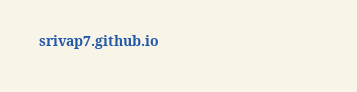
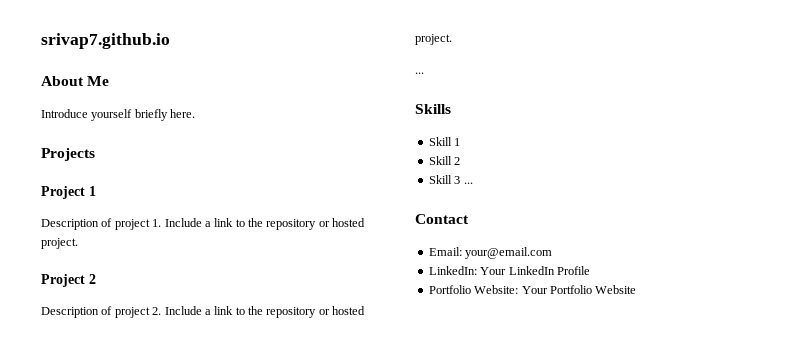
(159, 42) none -> [41,76,110,86] [41,109,196,121] [41,148,95,161] [41,186,96,199] [41,218,366,230] [41,238,78,249] [41,274,96,287] [41,306,366,318] [415,34,452,45] [415,72,424,74] [415,104,451,114] [428,137,461,146] [428,156,461,165] [428,175,473,184] [415,214,469,224] [428,247,553,259] [428,266,590,275] [428,285,637,294] // About Me // Introduce yourself briefly here. // Projects // Project 1 // Description of project 1. Include a link to the repository or hosted project. // Project 2 // Description of project 2. Include a link to the repository or hosted project. // ... // Skills // Skill 1 // Skill 2 // Skill 3 ... // Contact // Email: your@email.com // LinkedIn: Your LinkedIn Profile // Portfolio Website: Your Portfolio Website

